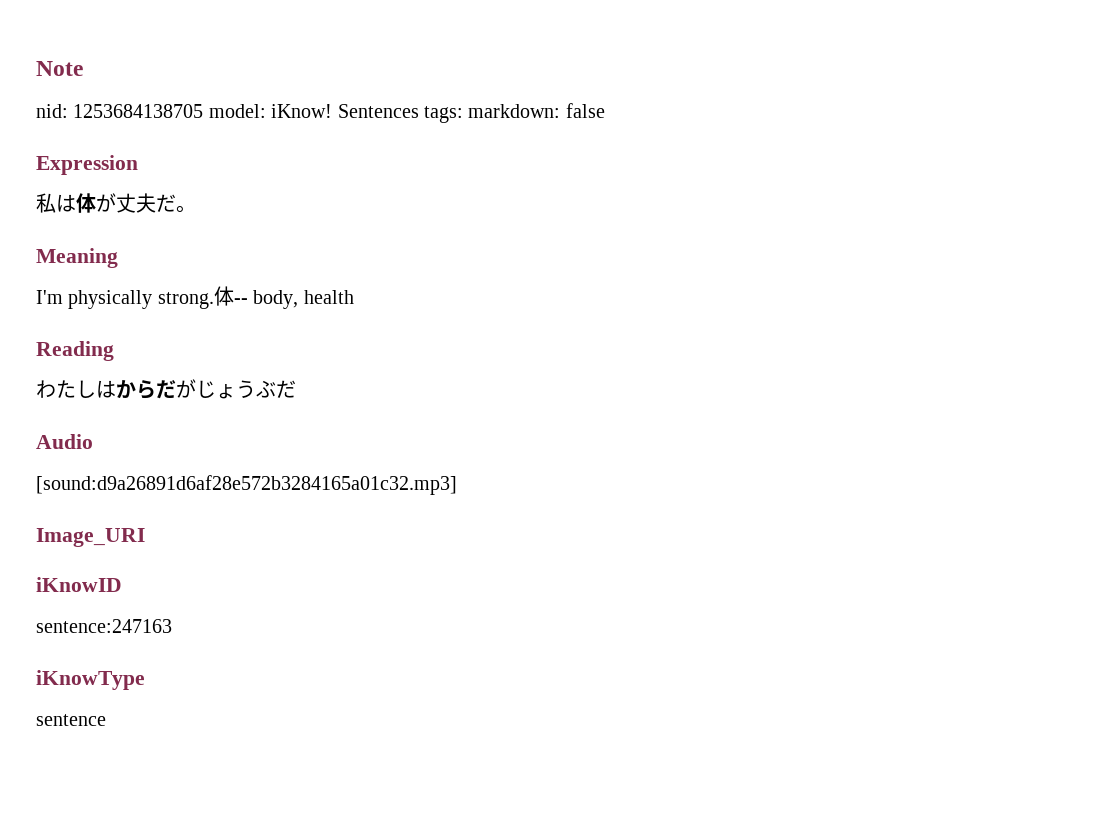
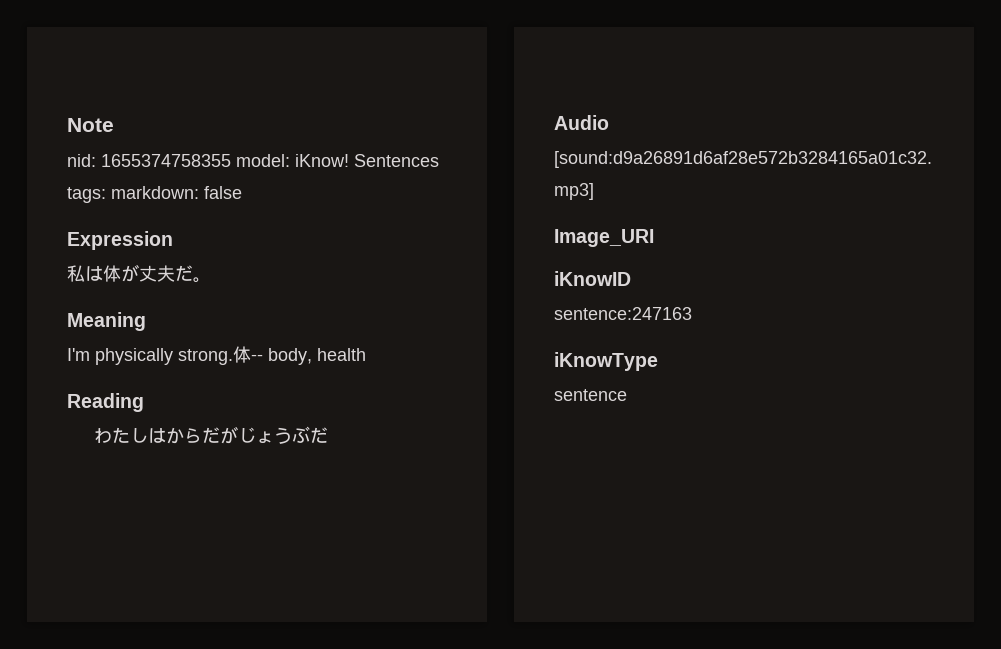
[73,104,204,118] 1253684138705 -> [101,154,231,167] 1655374758355

